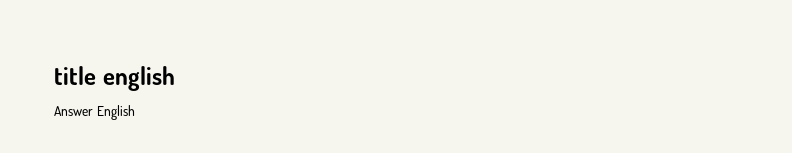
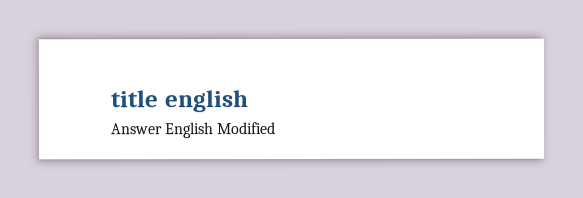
(135, 112) none -> [217,122,277,135] Modified

